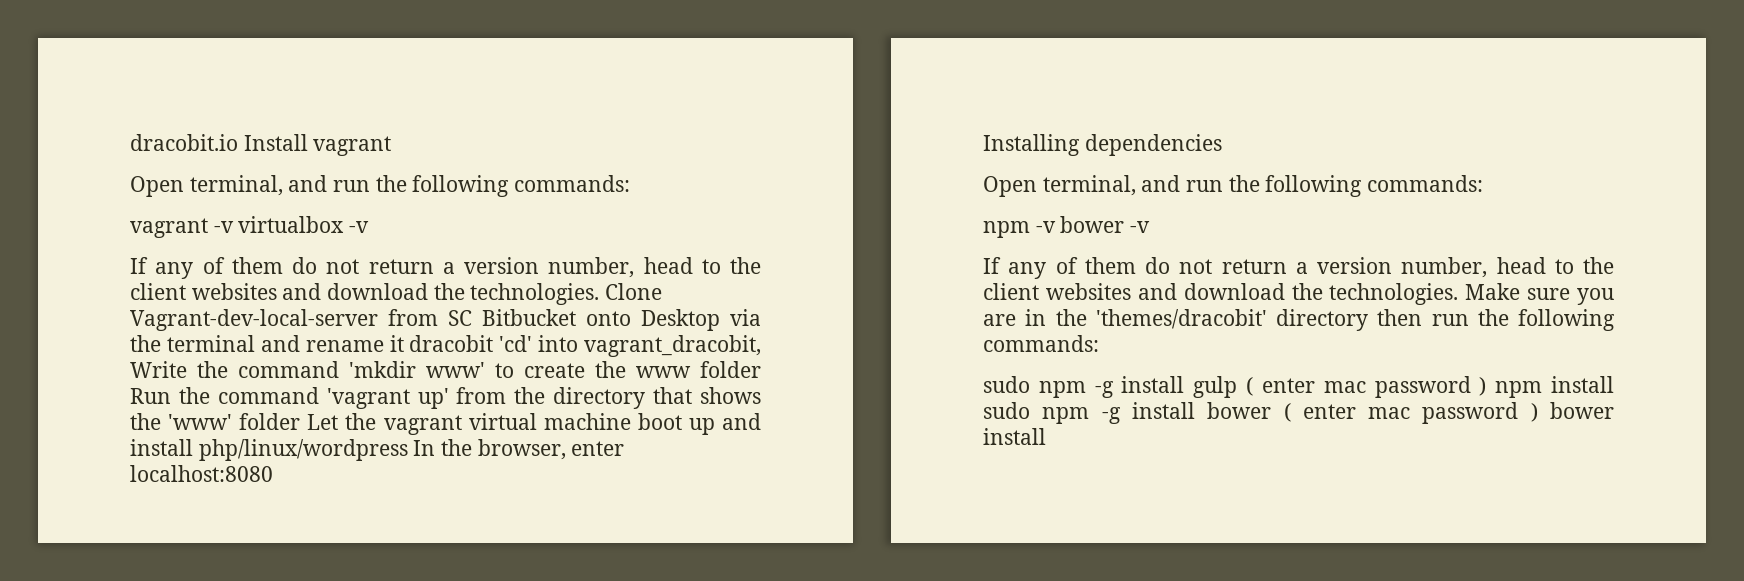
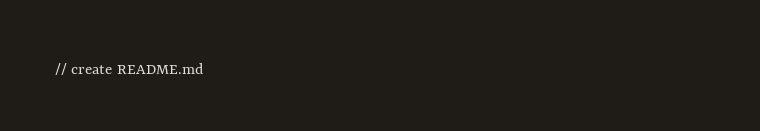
[130,134,392,156] [130,175,631,197] [130,216,370,238] [130,257,761,279] [130,283,663,305] [130,309,761,331] [130,335,761,357] [130,361,761,378] [130,387,762,409] [130,413,762,435] [130,439,625,461] [130,465,273,482] [983,134,1222,156] [983,175,1484,197] [983,216,1151,238] [983,257,1614,279] [983,283,1614,305] [983,309,1615,331] [983,335,1099,352] [983,376,1614,398] [983,402,1614,424] [983,428,1046,445] dracobit.io Install vagrant // Open terminal, and run the following commands: // vagrant -v virtualbox -v // If any of them do not return a version number, head to the client websites and download the technologies. Clone Vagrant-dev-local-server from SC Bitbucket onto Desktop via the terminal and rename it dracobit 'cd' into vagrant_dracobit, Write the command 'mkdir www' to create the www folder Run the command 'vagrant up' from the directory that shows the 'www' folder Let the vagrant virtual machine boot up and install php/linux/wordpress In the browser, enter localhost:8080 // Installing dependencies // Open terminal, and run the following commands: // npm -v bower -v // If any of them do not return a version number, head to the client websites and download the technologies. Make sure you are in the 'themes/dracobit' directory then run the following commands: // sudo npm -g install gulp ( enter mac password ) npm install sudo npm -g install bower ( enter mac password ) bower install -> [55,63,203,75] // create README.md

